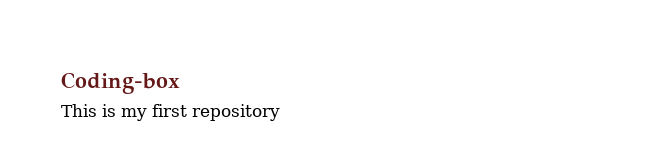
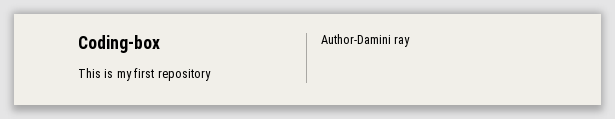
(280, 112) none -> [321,34,411,47] // Author-Damini ray

